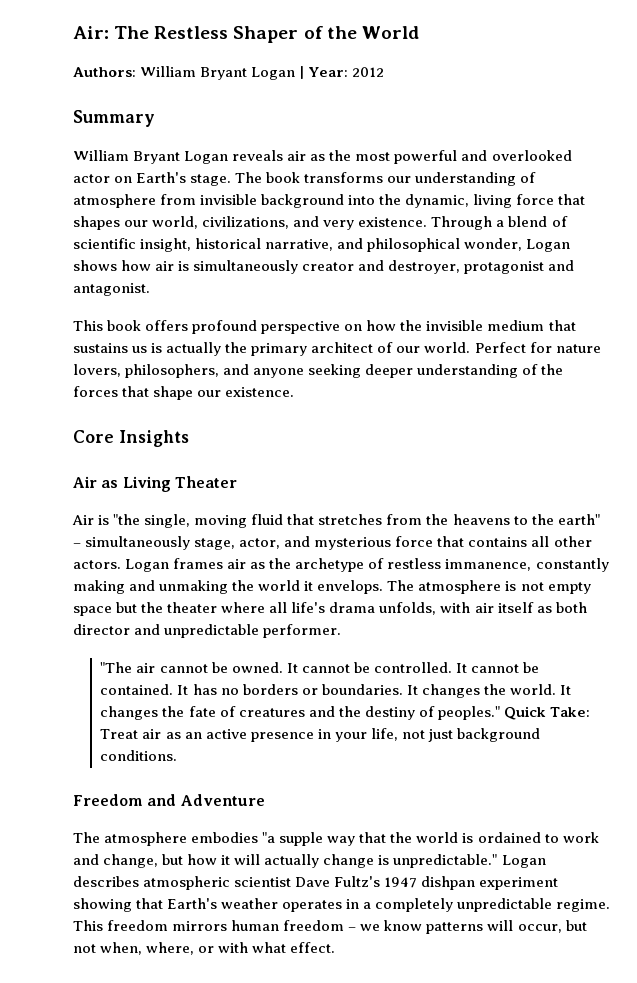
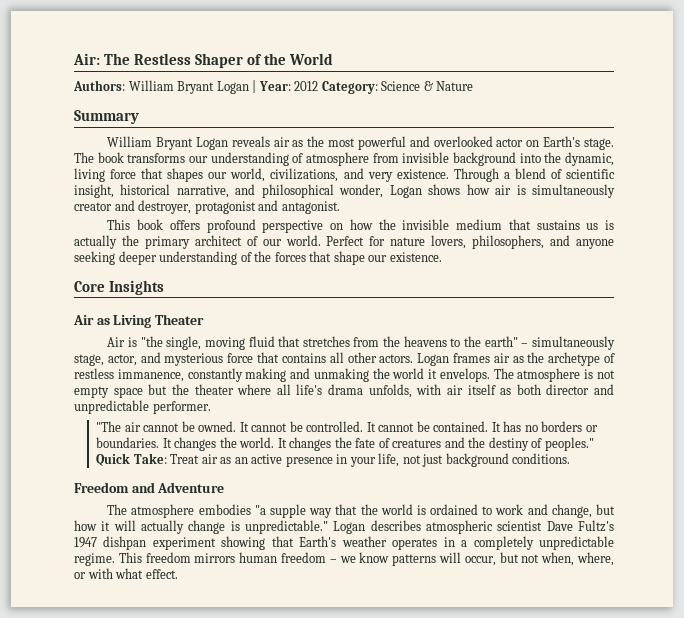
(385, 72) none -> [321,81,474,94] Category: Science & Nature

